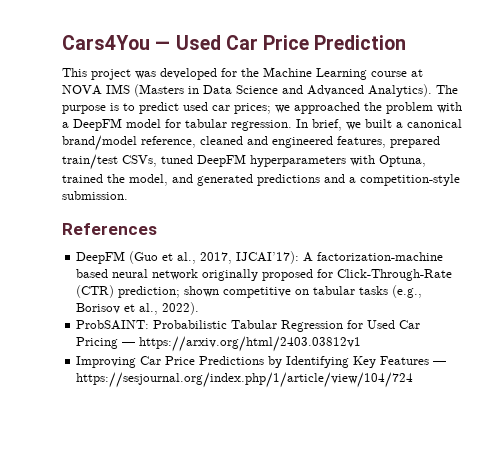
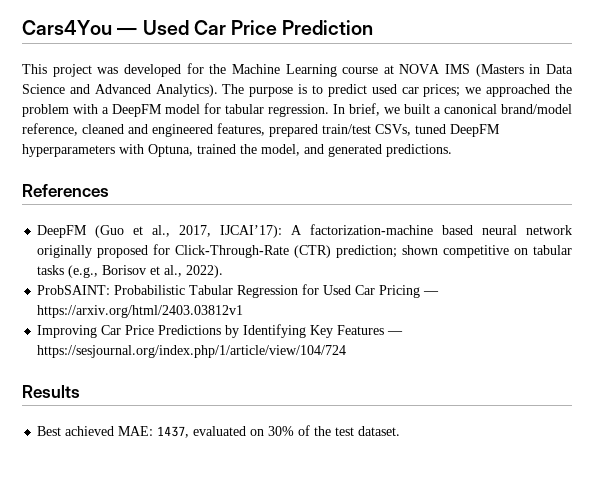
[257,174,460,186] [62,191,128,200] predictions and a competition-style submission. -> [386,144,452,157] predictions.
(414, 380) none -> [22,385,80,398] [37,425,401,438] // Results // Best achieved MAE: 1437, evaluated on 30% of the test dataset.

